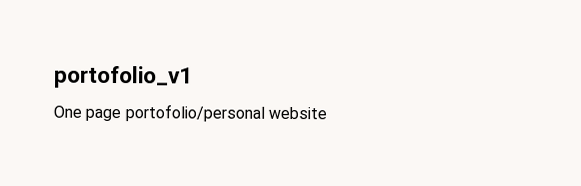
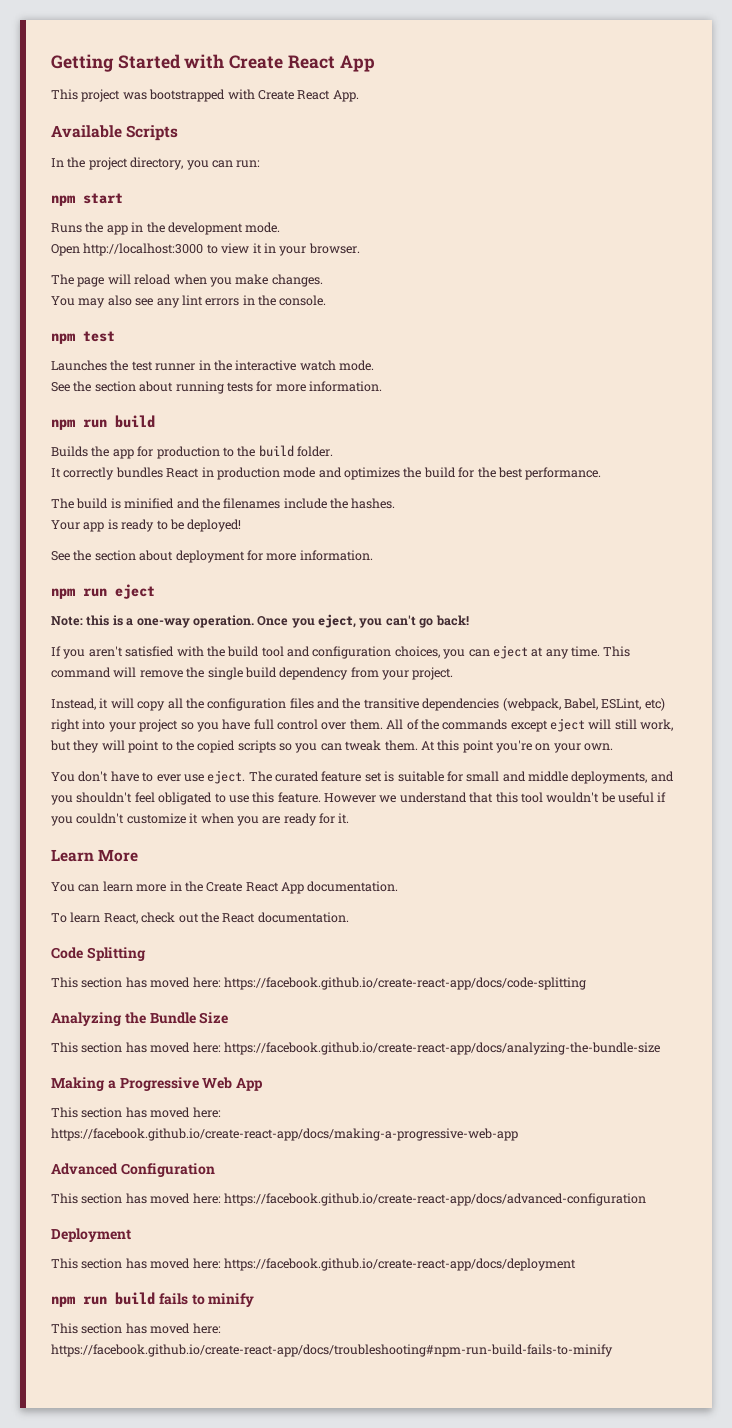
[54,65,193,89] [53,104,327,122] portofolio_v1 // One page portofolio/personal website -> [51,54,375,72] [51,89,359,102] [51,125,179,141] [51,157,261,170] [51,193,123,206] [51,222,281,235] [51,243,360,256] [51,274,323,287] [51,295,327,308] [51,331,115,344] [51,360,374,371] [51,381,382,394] [51,415,155,430] [51,445,333,459] [51,467,602,480] [51,498,396,509] [51,519,242,532] [51,550,373,563] [51,584,155,599] [51,614,469,628] [51,645,631,659] [51,667,454,680] [51,698,665,711] [51,718,674,732] [50,740,614,753] [51,770,674,784] [51,792,667,805] [51,813,350,826] [51,849,139,862] [51,881,399,894] [51,912,349,924] [51,947,146,961] [51,977,586,990] [51,1012,229,1026] [51,1042,660,1055] [51,1077,264,1091] [51,1107,221,1118] [51,1128,518,1141] [51,1163,215,1177] [51,1193,646,1206] [51,1228,131,1242] [51,1258,576,1271] [51,1292,255,1307] [51,1323,221,1334] [51,1344,613,1357] Getting Started with Create React App // This project was bootstrapped with Create React App. // Available Scripts // In the project directory, you can run: // npm start // Runs the app in the development mode. // Open http://localhost:3000 to view it in your browser. // The page will reload when you make changes. // You may also see any lint errors in the console. // npm test // Launches the test runner in the interactive watch mode. // See the section about running tests for more information. // npm run build // Builds the app for production to the build folder. // It correctly bundles React in production mode and optimizes the build for the best performance. // The build is minified and the filenames include the hashes. // Your app is ready to be deployed! // See the section about deployment for more information. // npm run eject // Note: this is a one-way operation. Once you eject, you can't go back! // If you aren't satisfied with the build tool and configuration choices, you can eject at any time. This command will remove the single build dependency from your project. // Instead, it will copy all the configuration files and the transitive dependencies (webpack, Babel, ESLint, etc) right into your project so you have full control over them. All of the commands except eject will still work, but they will point to the copied scripts so you can tweak them. At this point you're on your own. // You don't have to ever use eject. The curated feature set is suitable for small and middle deployments, and you shouldn't feel obligated to use this feature. However we understand that this tool wouldn't be useful if you couldn't customize it when you are ready for it. // Learn More // You can learn more in the Create React App documentation. // To learn React, check out the React documentation. // Code Splitting // This section has moved here: https://facebook.github.io/create-react-app/docs/code-splitting // Analyzing the Bundle Size // This section has moved here: https://facebook.github.io/create-react-app/docs/analyzing-the-bundle-size // Making a Progressive Web App // This section has moved here: https://facebook.github.io/create-react-app/docs/making-a-progressive-web-app // Advanced Configuration // This section has moved here: https://facebook.github.io/create-react-app/docs/advanced-configuration // Deployment // This section has moved here: https://facebook.github.io/create-react-app/docs/deployment // npm run build fails to minify // This section has moved here: https://facebook.github.io/create-react-app/docs/troubleshooting#npm-run-build-fails-to-minify

